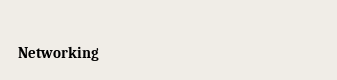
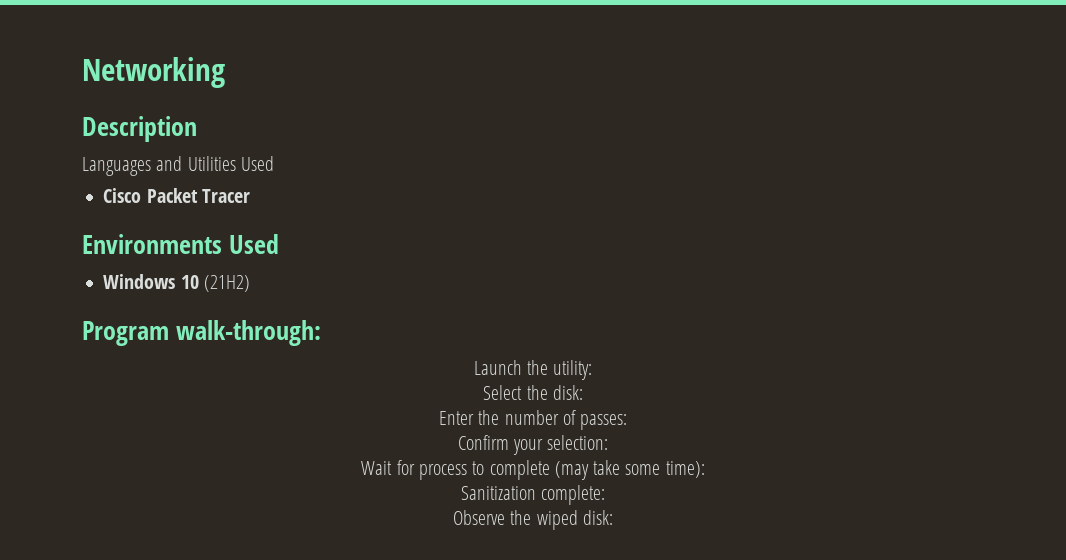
(99, 53) none -> [82,116,197,142] [82,156,274,176] [103,188,250,203] [82,234,280,254] [103,274,250,292] [82,320,322,346] [473,360,593,380] [483,385,583,400] [438,410,628,430] [457,435,609,455] [361,460,705,480] [460,485,606,505] [453,510,613,530] // Description // Languages and Utilities Used // Cisco Packet Tracer // Environments Used // Windows 10 (21H2) // Program walk-through: // Launch the utility: // Select the disk: // Enter the number of passes: // Confirm your selection: // Wait for process to complete (may take some time): // Sanitization complete: // Observe the wiped disk:

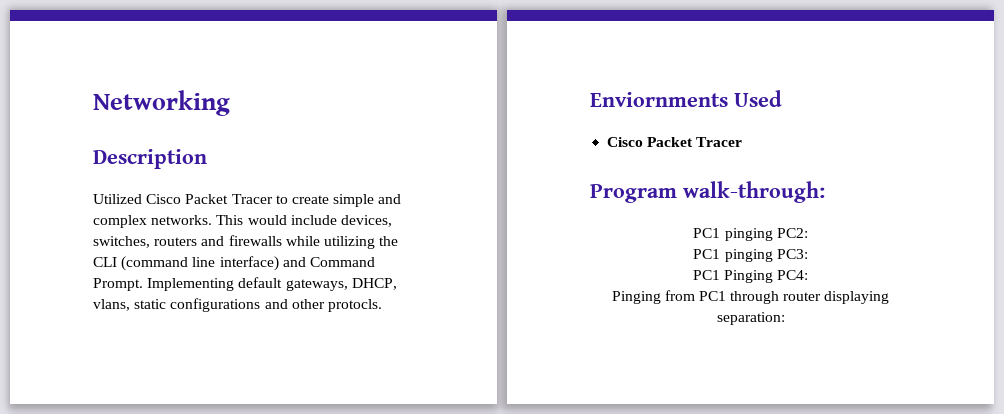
[82,156,274,176] [103,188,250,203] [82,234,280,254] [103,274,250,292] [82,320,322,346] [473,360,593,380] [483,385,583,400] [438,410,628,430] [457,435,609,455] [361,460,705,480] [460,485,606,505] [453,510,613,530] Languages and Utilities Used // Cisco Packet Tracer // Environments Used // Windows 10 (21H2) // Program walk-through: // Launch the utility: // Select the disk: // Enter the number of passes: // Confirm your selection: // Wait for process to complete (may take some time): // Sanitization complete: // Observe the wiped disk: -> [93,194,402,207] [93,215,392,228] [93,235,399,249] [93,256,375,271] [93,277,397,291] [93,298,382,312] [590,90,782,107] [607,137,743,147] [590,181,825,203] [693,228,808,241] [693,249,808,262] [692,270,809,283] [611,290,890,304] [716,312,785,325] Utilized Cisco Packet Tracer to create simple and complex networks. This would include devices, switches, routers and firewalls while utilizing the CLI (command line interface) and Command Prompt. Implementing default gateways, DHCP, vlans, static configurations and other protocls. // Enviornments Used // Cisco Packet Tracer // Program walk-through: // PC1 pinging PC2: // PC1 pinging PC3: // PC1 Pinging PC4: // Pinging from PC1 through router displaying separation:

